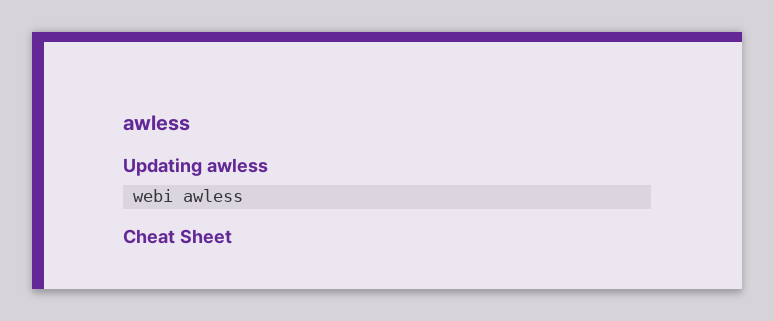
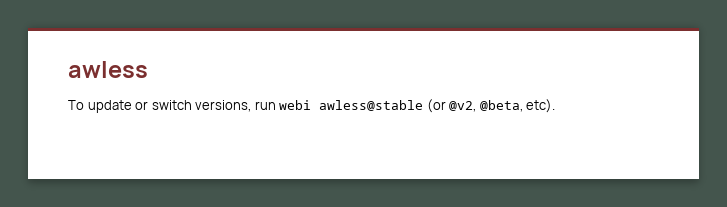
[123,115,190,131] [123,158,268,176] [133,189,244,202] [123,229,232,244] awless // Updating awless // webi awless // Cheat Sheet -> [68,61,148,78] [68,99,556,113] awless // To update or switch versions, run webi awless@stable (or @v2, @beta, etc).

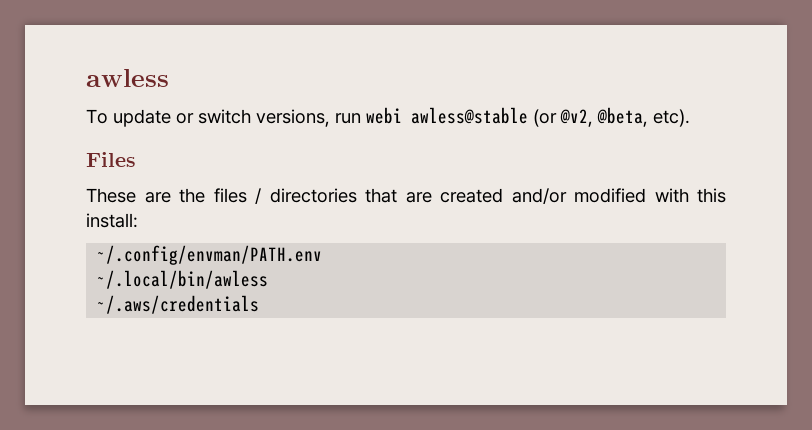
(556, 106) none -> [86,152,136,167] [86,188,726,204] [86,213,138,228] [97,245,323,265] [97,270,269,289] [97,295,260,314] // Files // These are the files / directories that are created and/or modified with this install: // ~/.config/envman/PATH.env // ~/.local/bin/awless // ~/.aws/credentials

